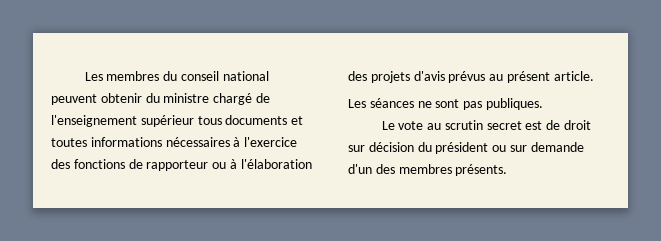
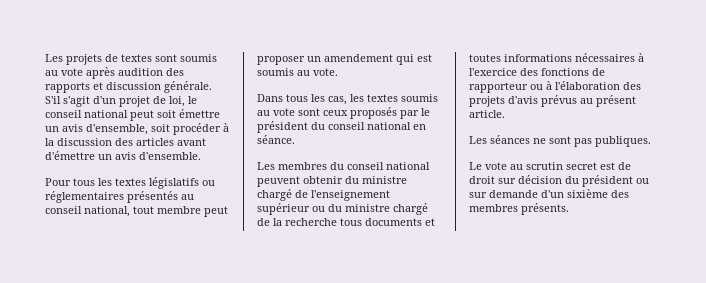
[84,72,103,81] Les -> [45,54,217,65] [45,67,184,79] [45,81,212,93] [45,96,197,107] [45,109,220,121] [45,123,229,135] [45,138,206,146] [45,151,201,160] [45,177,215,189] [45,191,194,203] [45,206,228,217] [257,54,432,65] [257,68,338,76] [257,94,438,105] [257,107,430,119] [257,121,426,133] [257,135,295,144] [257,162,275,170] Les projets de textes sont soumis au vote après audition des rapports et discussion générale. S'il s'agit d'un projet de loi, le conseil national peut soit émettre un avis d'ensemble, soit procéder à la discussion des articles avant d'émettre un avis d'ensemble. // Pour tous les textes législatifs ou réglementaires présentés au conseil national, tout membre peut proposer un amendement qui est soumis au vote. // Dans tous les cas, les textes soumis au vote sont ceux proposés par le président du conseil national en séance. // Les
(194, 121) none -> [312,203,428,215] [257,218,337,226] ou du ministre chargé de la recherche
(372, 169) none -> [567,189,608,198] sixième

